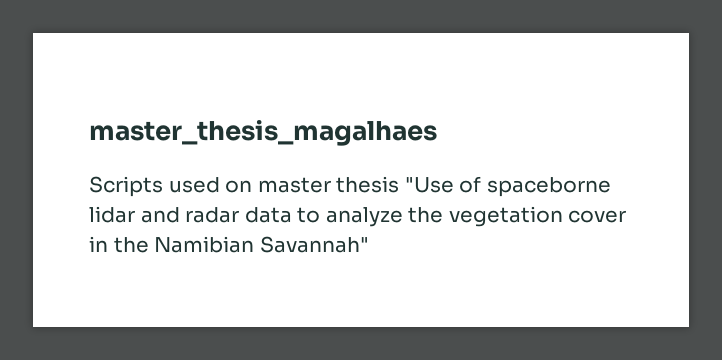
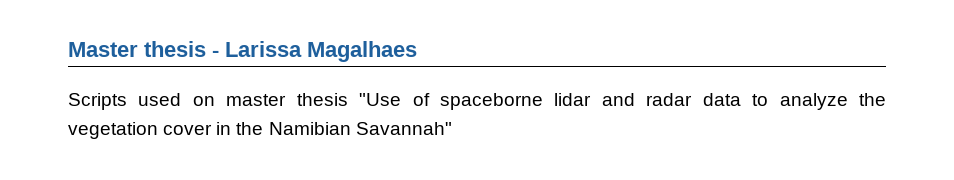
[89,120,437,146] master_thesis_magalhaes -> [68,41,417,62] Master thesis - Larissa Magalhaes

